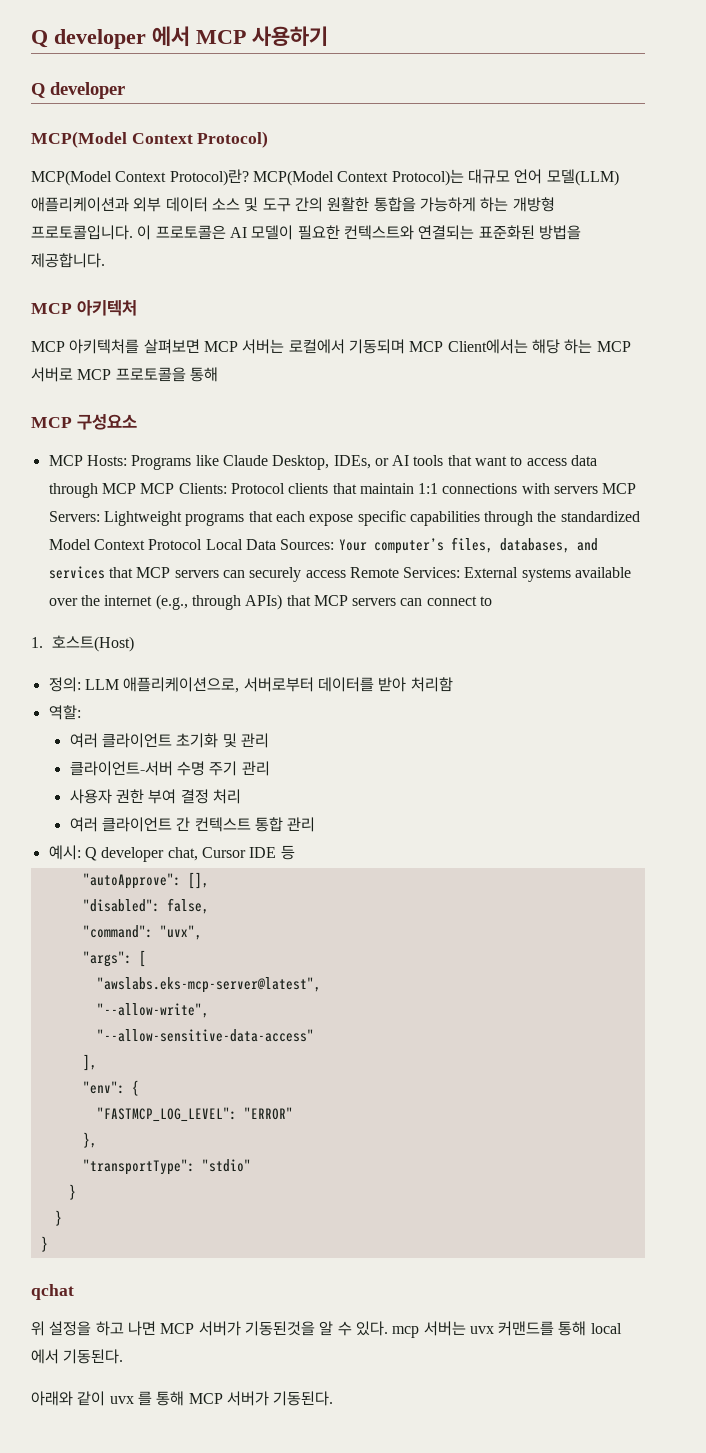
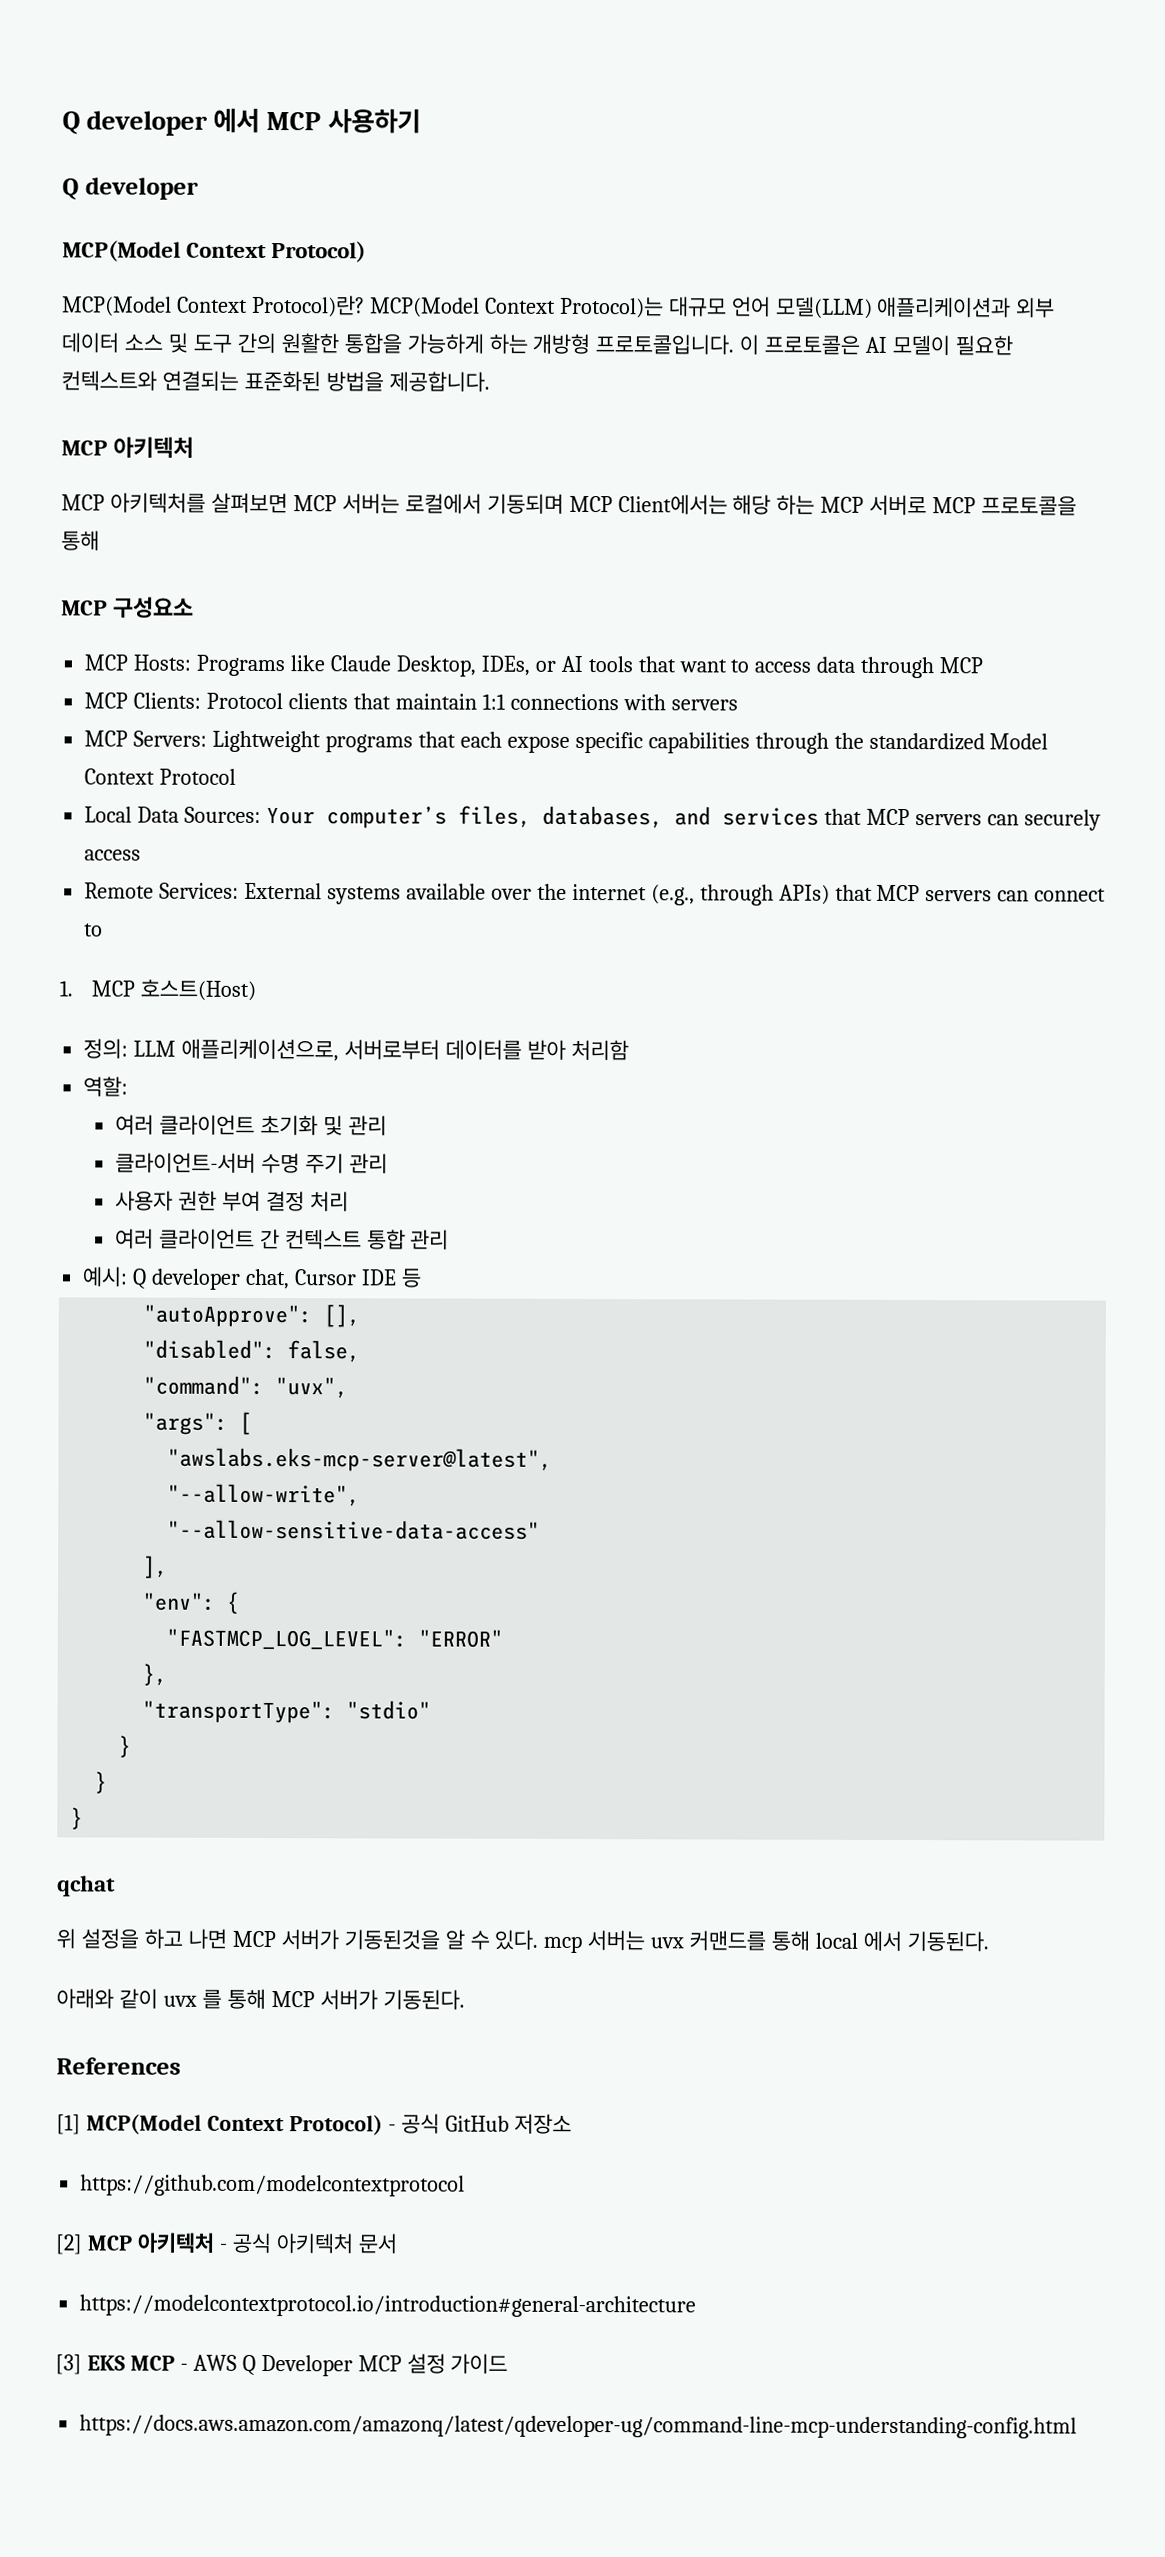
(136, 488) none -> (984, 665) //
(599, 490) none -> (738, 705) //
(203, 544) none -> (237, 776) //
(346, 574) none -> (142, 855) //
(43, 642) none -> [90,980,135,997] MCP
(334, 1398) none -> [56,2057,181,2075] [56,2113,572,2136] [80,2174,466,2197] [55,2232,397,2255] [79,2294,697,2318] [55,2353,509,2377] [79,2414,1078,2439] // References // [1] MCP(Model Context Protocol) - 공식 GitHub 저장소 // https://github.com/modelcontextprotocol // [2] MCP 아키텍처 - 공식 아키텍처 문서 // https://modelcontextprotocol.io/introduction#general-architecture // [3] EKS MCP - AWS Q Developer MCP 설정 가이드 // https://docs.aws.amazon.com/amazonq/latest/qdeveloper-ug/command-line-mcp-understanding-config.html

